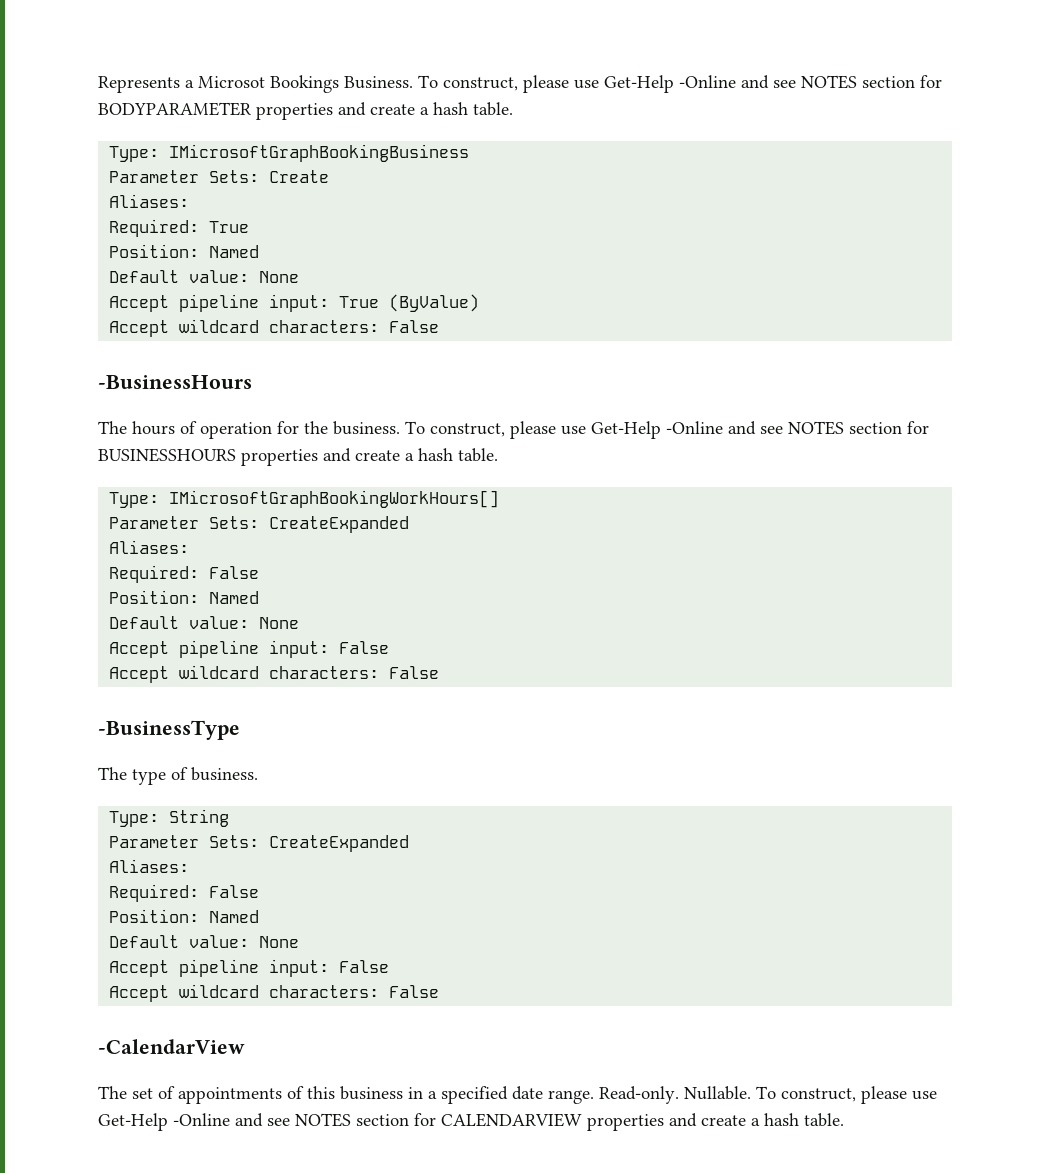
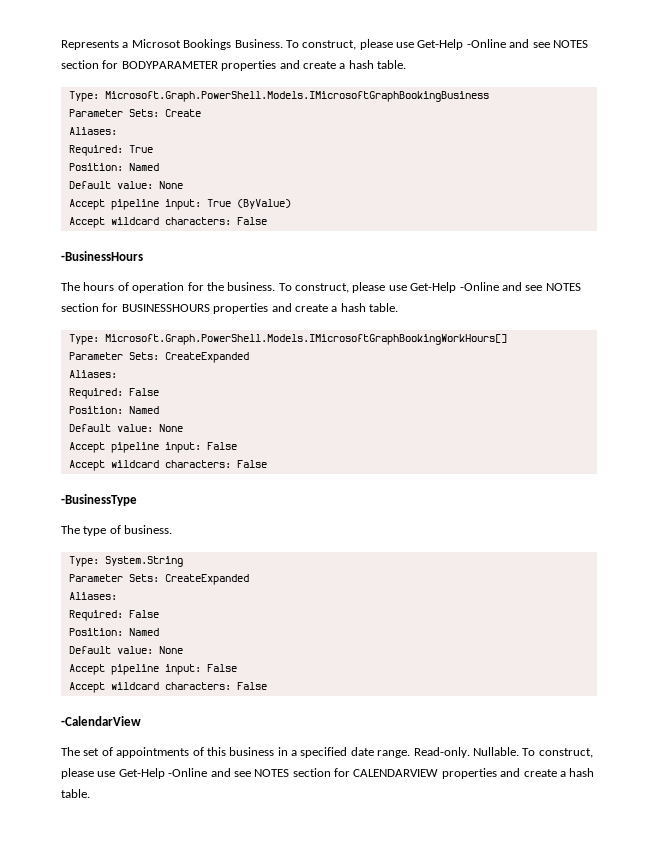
[169,144,470,162] IMicrosoftGraphBookingBusiness -> [104,91,489,102] Microsoft.Graph.PowerShell.Models.IMicrosoftGraphBookingBusiness
[169,490,500,508] IMicrosoftGraphBookingWorkHours[] -> [104,334,507,345] Microsoft.Graph.PowerShell.Models.IMicrosoftGraphBookingWorkHours[]
[169,809,230,827] String -> [104,556,183,567] System.String

